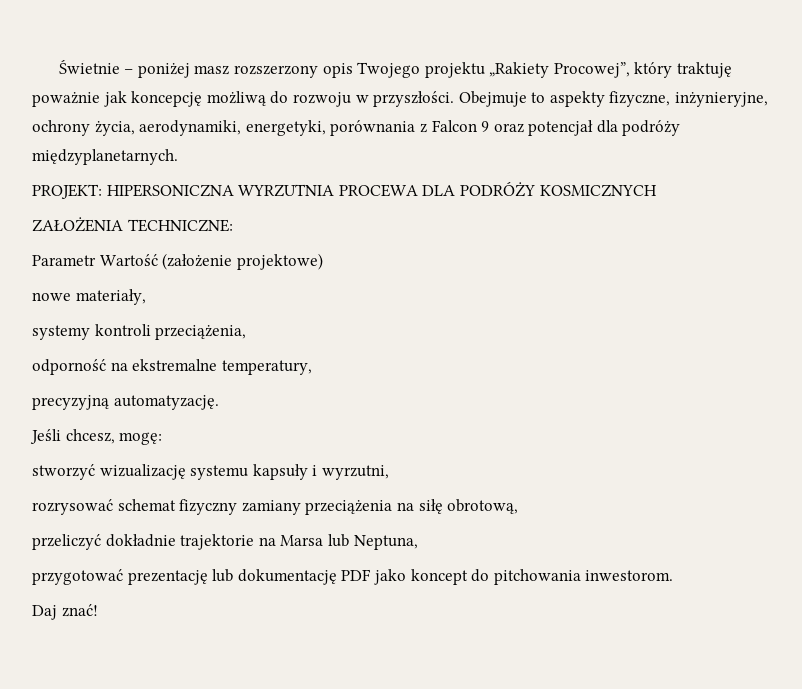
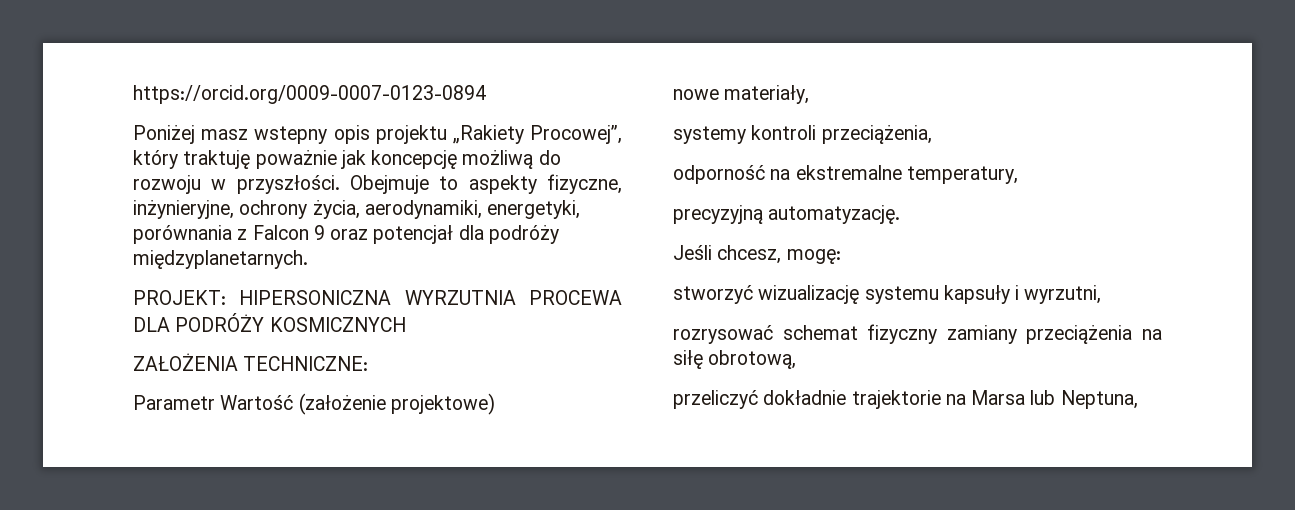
[58,59,421,78] Świetnie – poniżej masz rozszerzony opis Twojego -> [133,85,486,104] [133,125,370,144] https://orcid.org/0009-0007-0123-0894 // Poniżej masz wstepny opis
[32,569,674,585] [32,604,98,620] // przygotować prezentację lub dokumentację PDF jako koncept do pitchowania inwestorom. // Daj znać! -> (1138, 399) none

